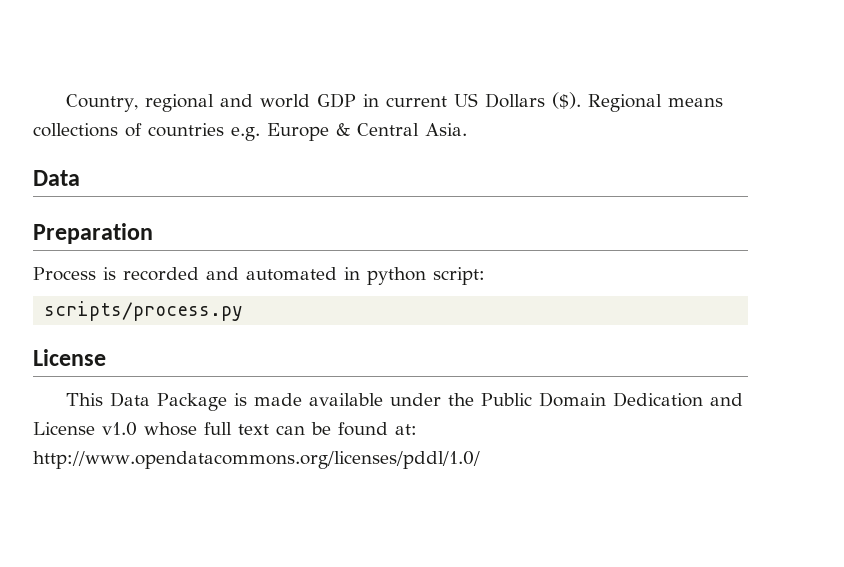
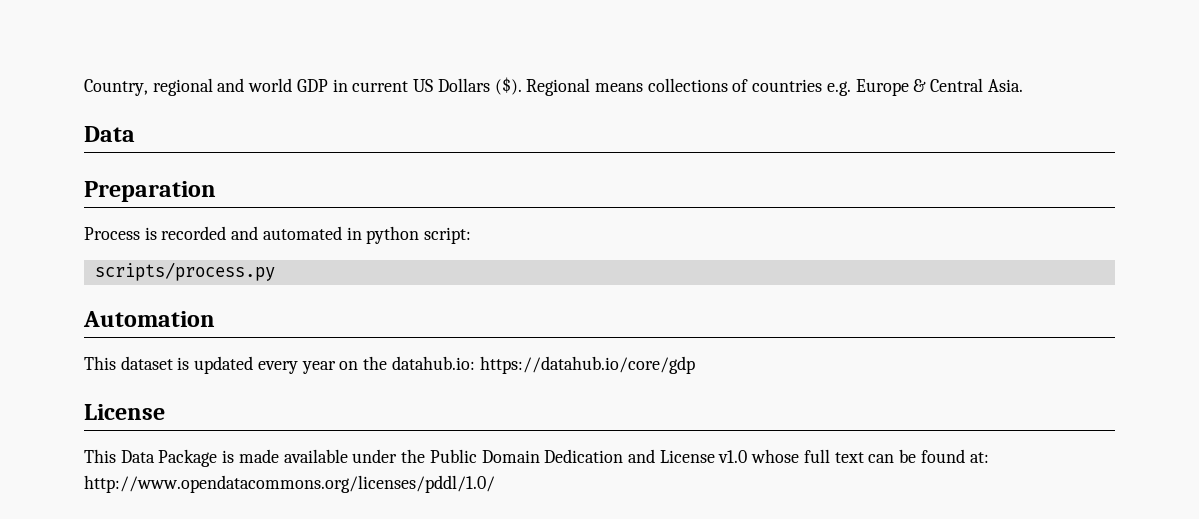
(244, 311) none -> [83,311,215,327] [84,356,695,374] // Automation // This dataset is updated every year on the datahub.io: https://datahub.io/core/gdp

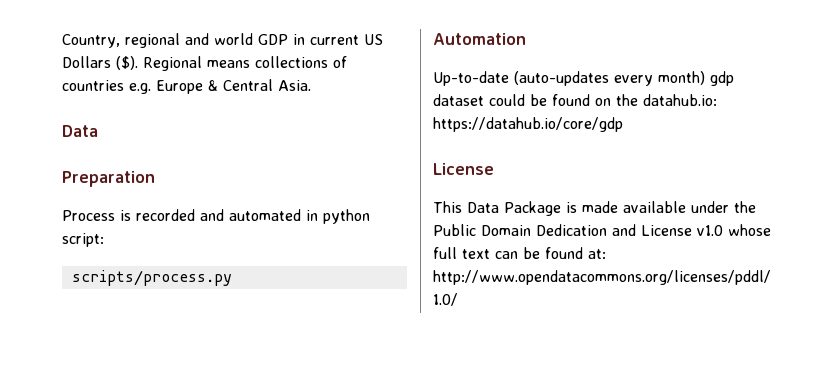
[84,356,336,374] This dataset is updated every year -> [433,71,734,86] [433,94,590,106] Up-to-date (auto-updates every month) gdp dataset could be found

